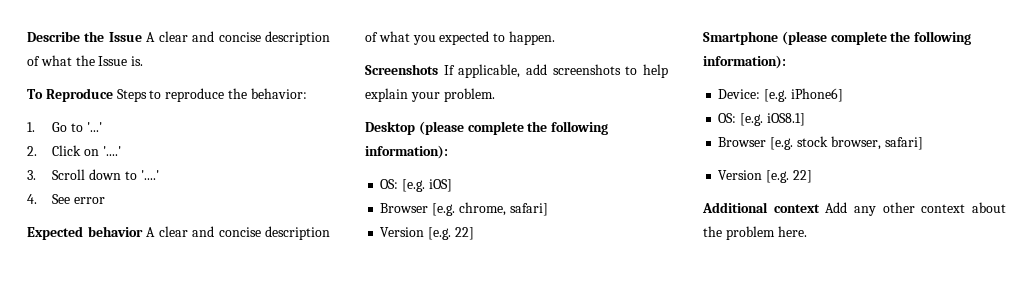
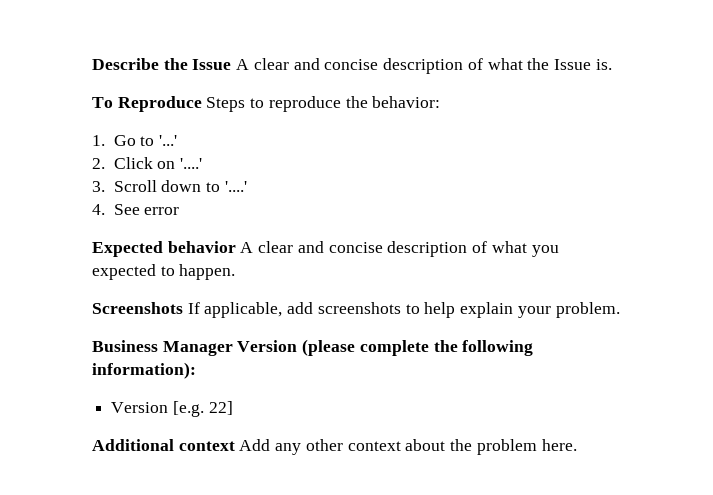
[365,121,609,135] [365,145,448,159] [380,179,452,192] [380,202,548,216] [380,227,474,240] [703,31,972,45] [703,55,786,69] [718,88,843,102] [718,113,805,126] [718,136,923,150] Desktop (please complete the following information): // OS: [e.g. iOS] // Browser [e.g. chrome, safari] // Version [e.g. 22] // Smartphone (please complete the following information): // Device: [e.g. iPhone6] // OS: [e.g. iOS8.1] // Browser [e.g. stock browser, safari] -> [92,339,534,356] [92,362,196,379] Business Manager Version (please complete the following information):

